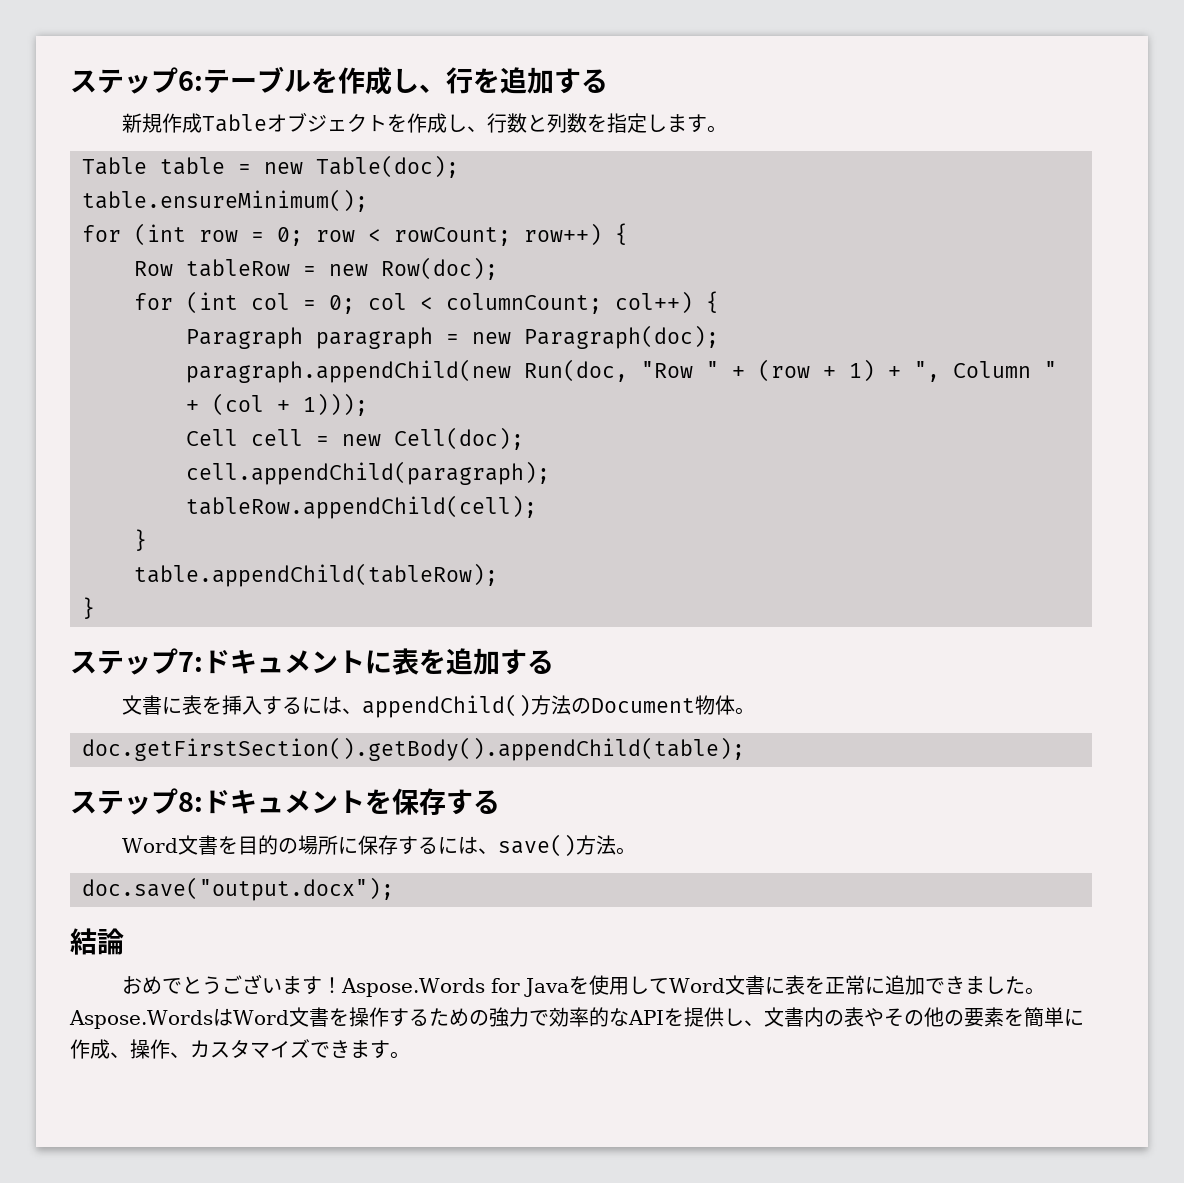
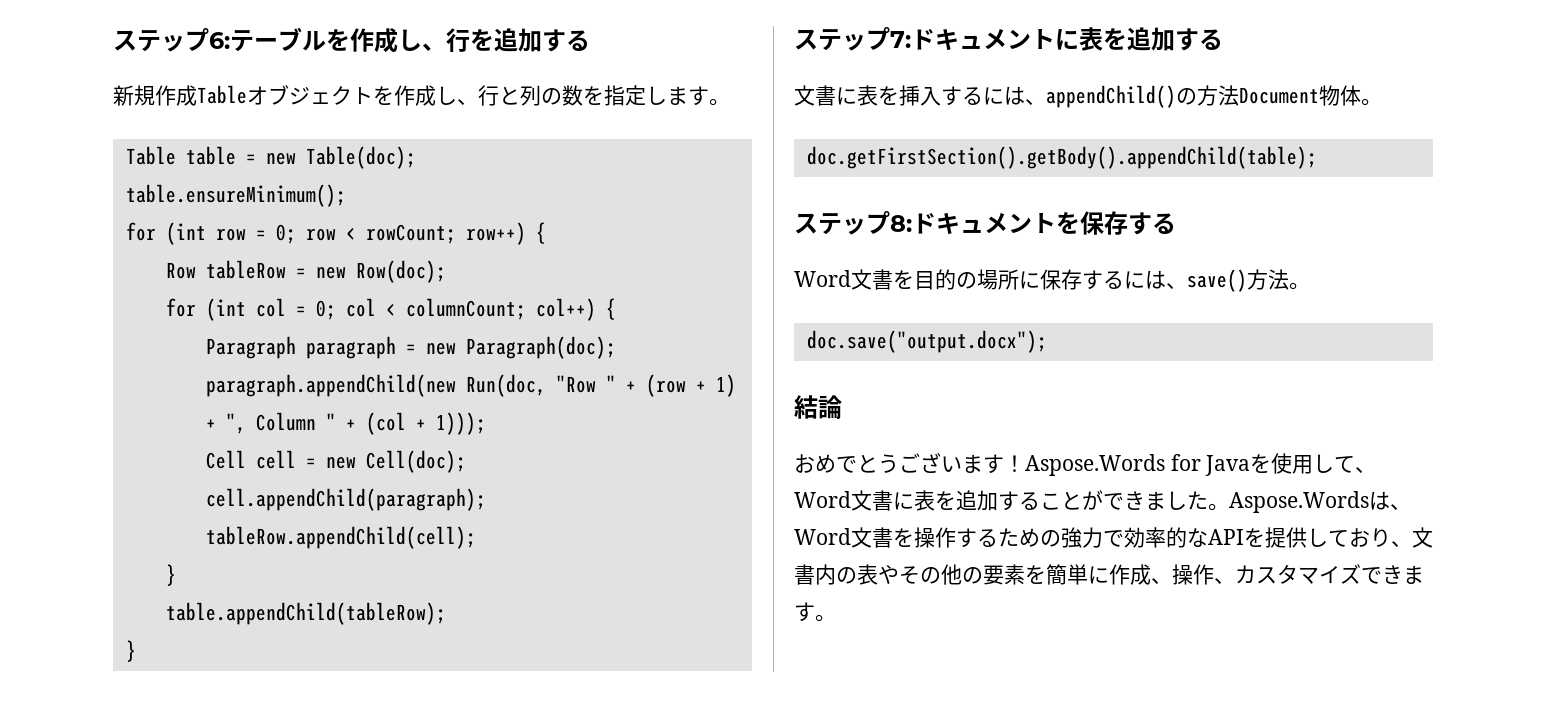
[506,113,567,133] 数と列 -> [499,85,562,106] と列の
[530,695,591,715] 方法の -> [1176,85,1239,106] の方法
(669, 986) none -> [1355,467,1377,473] 、
[824,975,925,995] 正常に追加 -> [956,490,1103,511] 追加することが
(233, 1017) none -> [1390,504,1411,510] 、
(744, 1017) none -> [1328,528,1391,547] ており

